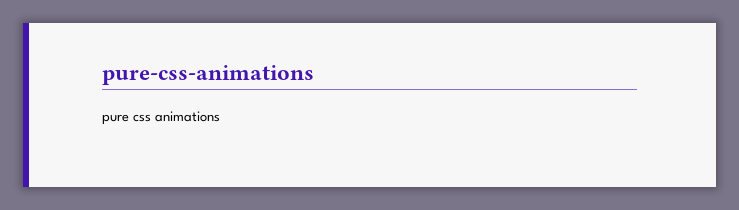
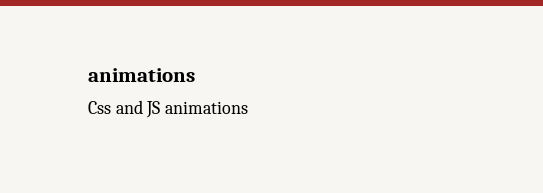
[102,65,314,85] [102,114,151,125] pure-css-animations // pure css -> [88,68,195,82] [88,100,161,118] animations // Css and JS

